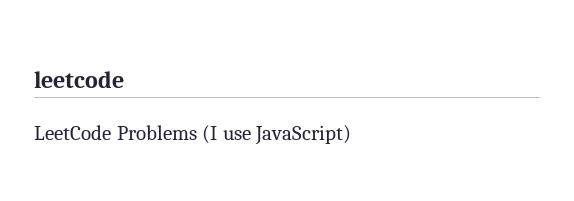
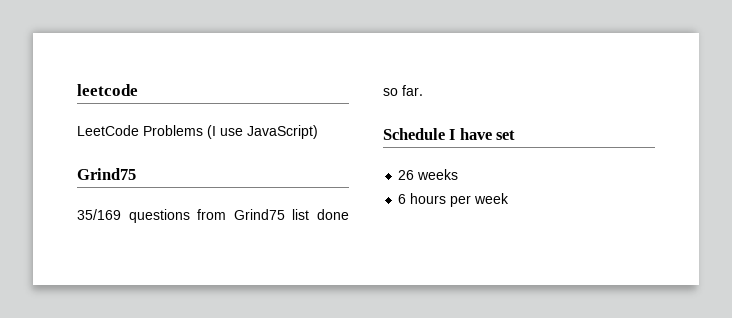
(352, 135) none -> [77,168,136,180] [77,209,349,223] [383,85,423,96] [383,128,516,140] [398,169,459,180] [398,193,510,207] // Grind75 // 35/169 questions from Grind75 list done so far. // Schedule I have set // 26 weeks // 6 hours per week

